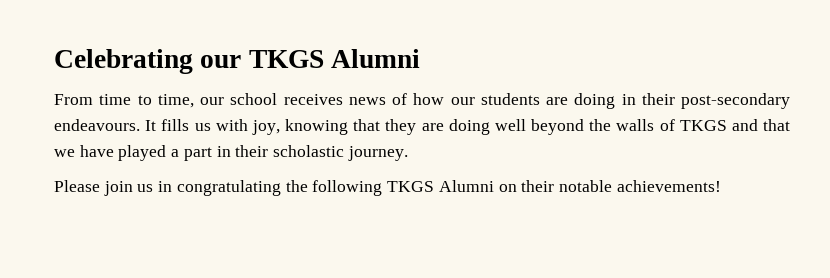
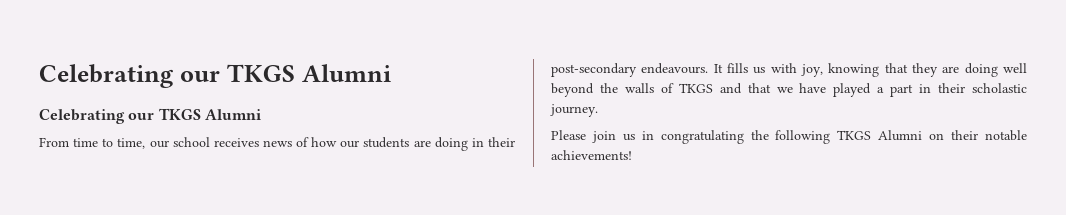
[54,49,421,74] Celebrating our TKGS Alumni -> [39,64,391,88] [39,108,261,124] Celebrating our TKGS Alumni // Celebrating our TKGS Alumni

